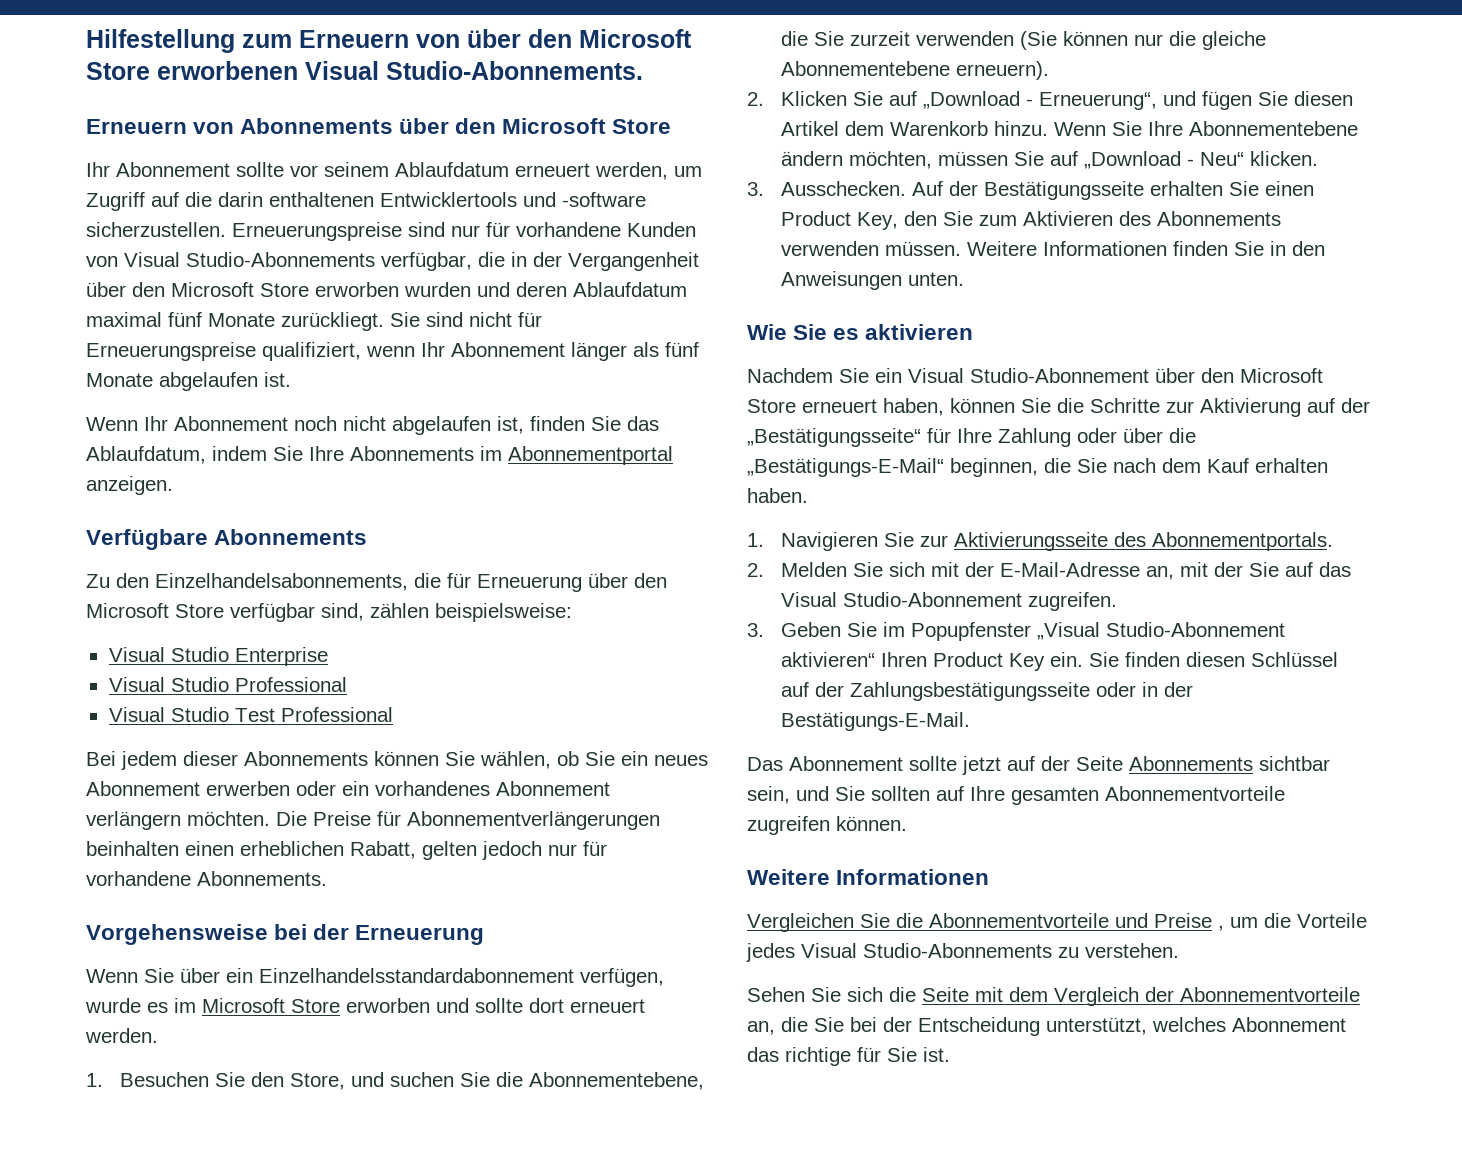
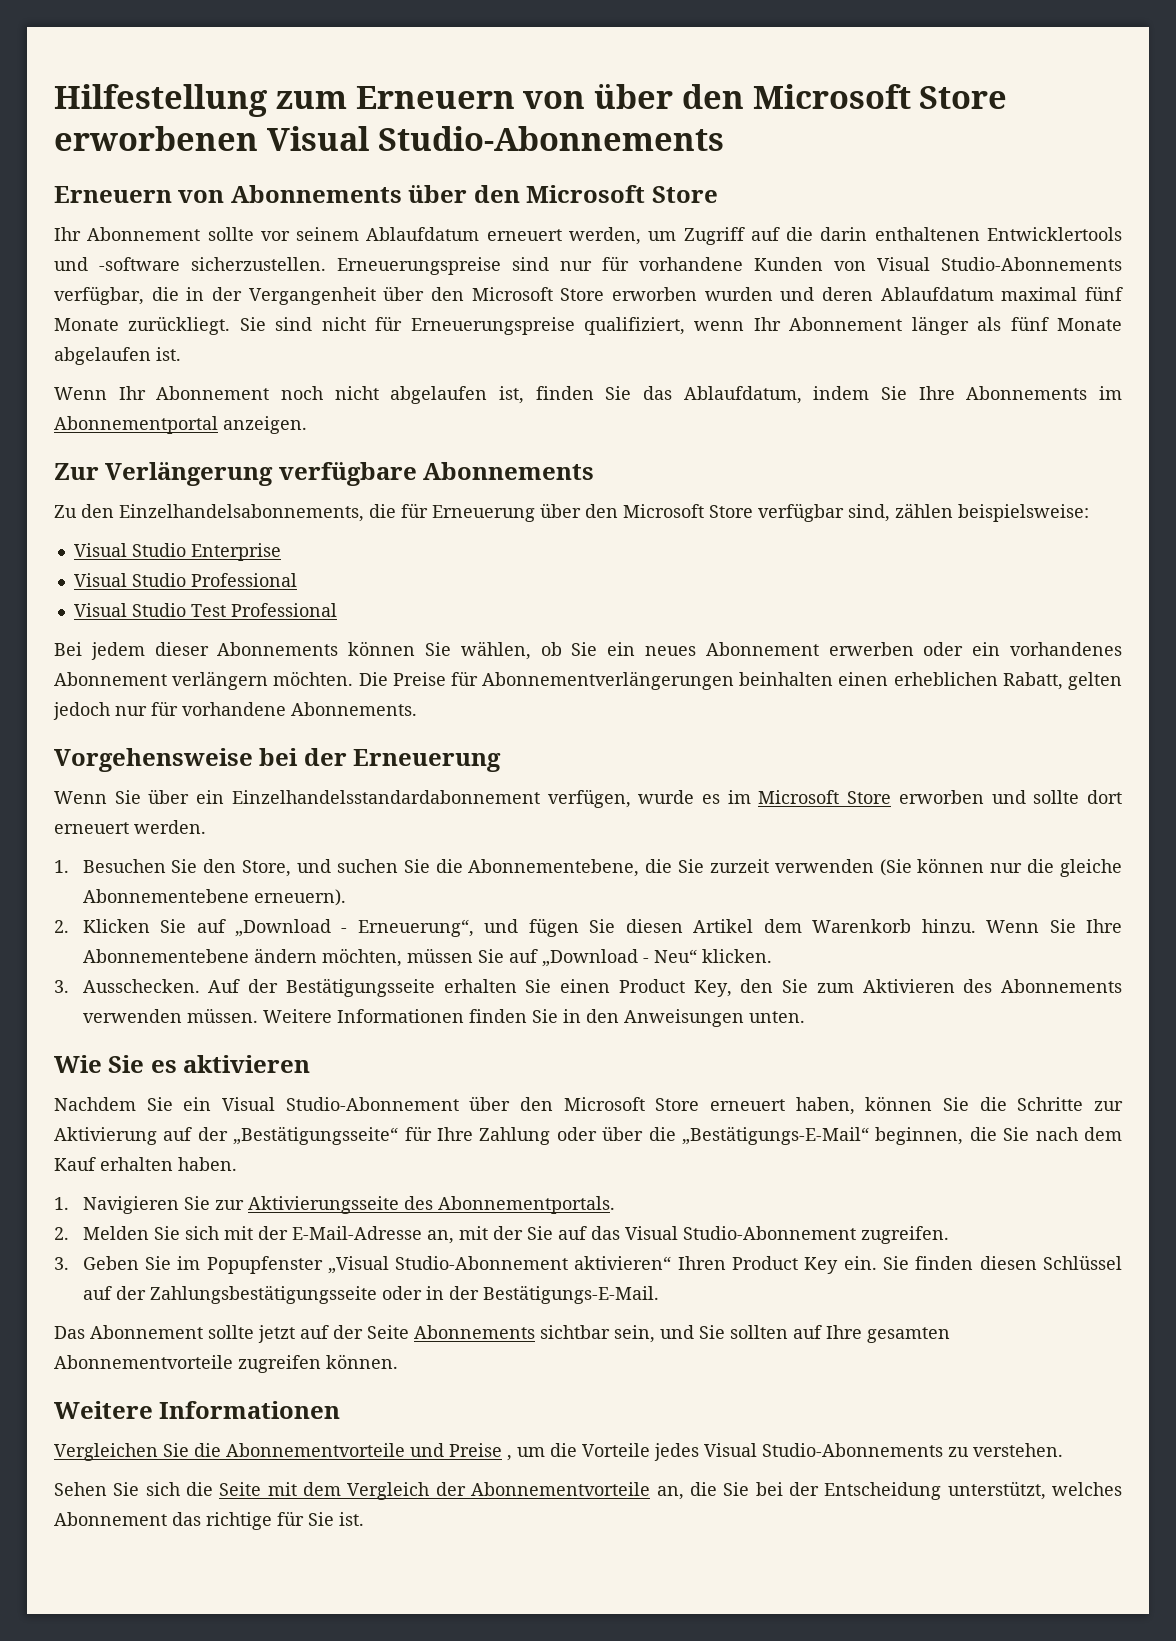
[386,61,643,80] Studio-Abonnements. -> [377,126,724,151] Studio-Abonnements
[86,529,208,550] Verfügbare -> [54,462,417,486] Zur Verlängerung verfügbare

